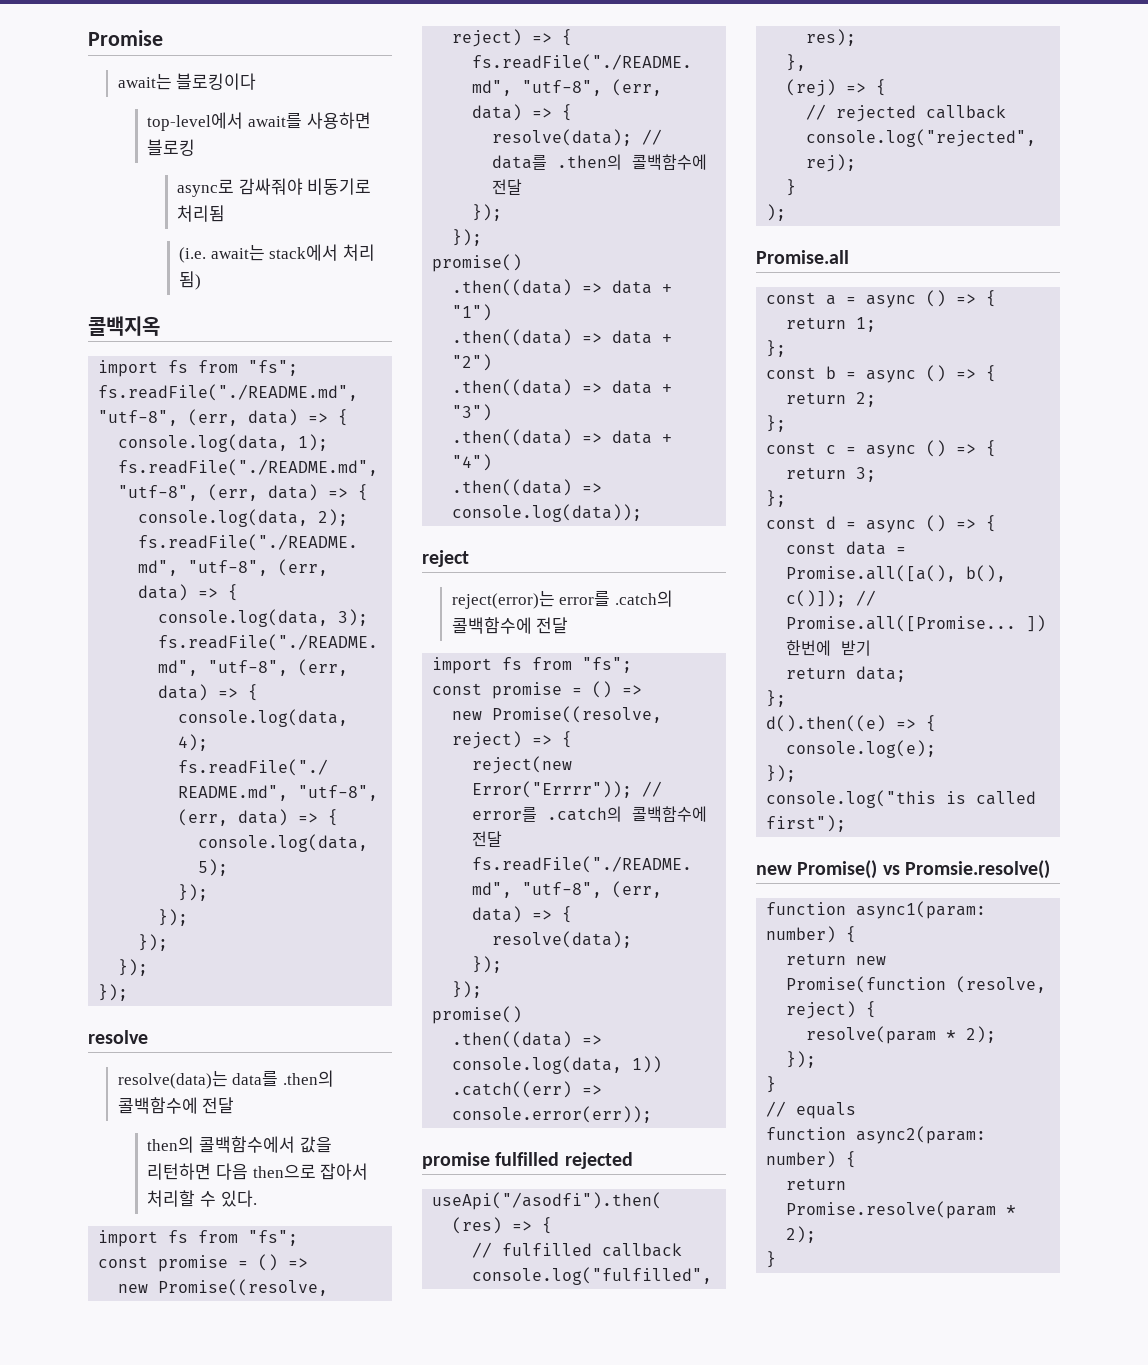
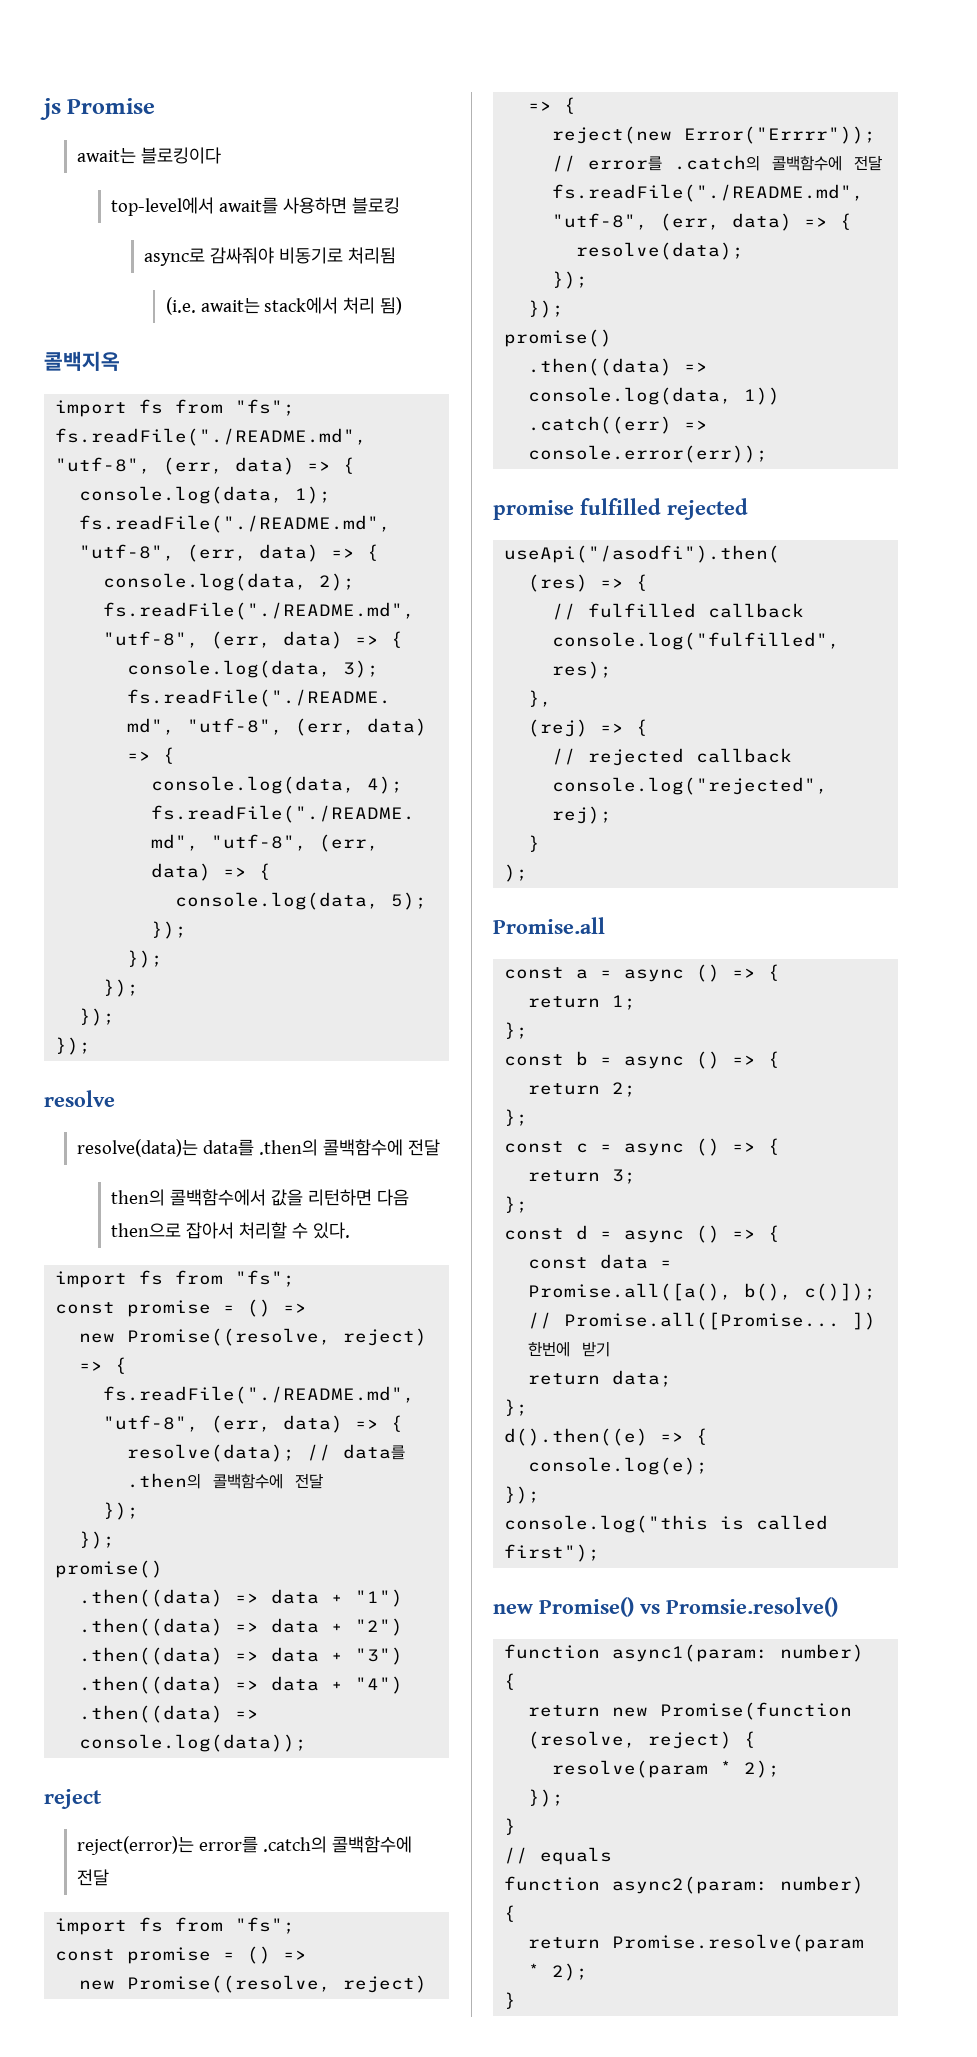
(88, 38) none -> [40,98,61,120] js

